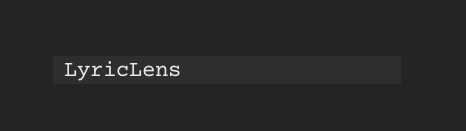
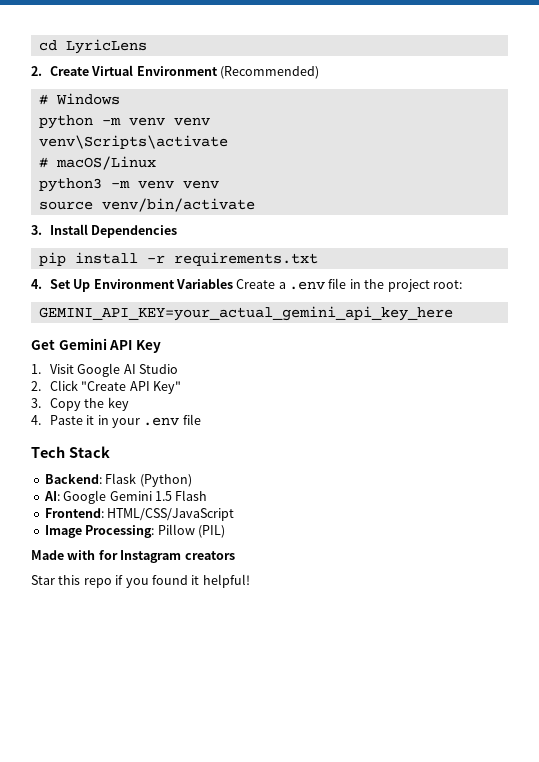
(63, 71) none -> [38,40,57,51] cd
(181, 71) none -> [31,65,319,79] [38,93,120,105] [38,115,210,129] [38,135,228,149] [38,156,156,170] [38,178,219,192] [38,198,255,212] [31,224,178,238] [38,252,318,266] [31,278,462,292] [38,306,453,321] [31,338,161,353] [31,363,178,377] [31,380,181,394] [31,397,129,411] [31,414,201,428] [31,446,110,458] [44,473,192,487] [43,490,208,504] [44,508,235,521] [44,524,225,538] [31,550,235,563] [31,574,250,588] // 2. Create Virtual Environment (Recommended) // # Windows // python -m venv venv // venv\Scripts\activate // # macOS/Linux // python3 -m venv venv // source venv/bin/activate // 3. Install Dependencies // pip install -r requirements.txt // 4. Set Up Environment Variables Create a .env file in the project root: // GEMINI_API_KEY=your_actual_gemini_api_key_here // Get Gemini API Key // 1. Visit Google AI Studio // 2. Click "Create API Key" // 3. Copy the key // 4. Paste it in your .env file // Tech Stack // Backend: Flask (Python) // AI: Google Gemini 1.5 Flash // Frontend: HTML/CSS/JavaScript // Image Processing: Pillow (PIL) // Made with for Instagram creators // Star this repo if you found it helpful!

